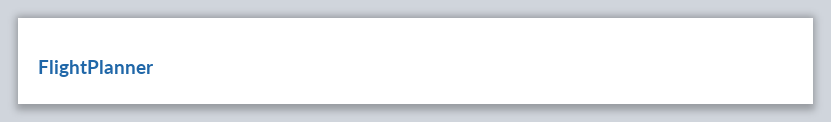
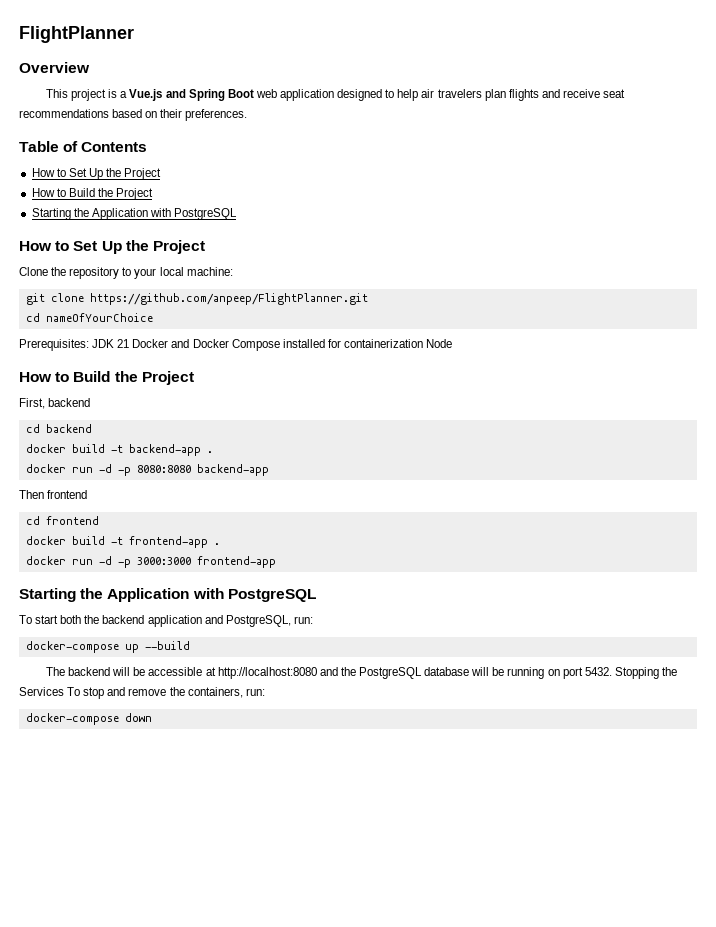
(154, 68) none -> [19,62,90,73] [46,89,626,101] [19,109,248,121] [19,141,148,152] [31,168,162,180] [31,188,154,200] [31,208,238,220] [19,240,205,254] [19,267,233,279] [25,293,368,305] [25,313,153,322] [19,339,453,351] [19,371,194,385] [19,398,91,409] [25,424,92,433] [25,444,213,456] [25,464,269,476] [19,490,88,499] [25,516,99,525] [25,536,220,548] [25,556,276,568] [19,588,316,602] [19,615,313,627] [25,641,190,653] [46,667,677,679] [19,687,265,699] [25,713,152,725] // Overview // This project is a Vue.js and Spring Boot web application designed to help air travelers plan flights and receive seat recommendations based on their preferences. // Table of Contents // How to Set Up the Project // How to Build the Project // Starting the Application with PostgreSQL // How to Set Up the Project // Clone the repository to your local machine: // git clone https://github.com/anpeep/FlightPlanner.git // cd nameOfYourChoice // Prerequisites: JDK 21 Docker and Docker Compose installed for containerization Node // How to Build the Project // First, backend // cd backend // docker build -t backend-app . // docker run -d -p 8080:8080 backend-app // Then frontend // cd frontend // docker build -t frontend-app . // docker run -d -p 3000:3000 frontend-app // Starting the Application with PostgreSQL // To start both the backend application and PostgreSQL, run: // docker-compose up --build // The backend will be accessible at http://localhost:8080 and the PostgreSQL database will be running on port 5432. Stopping the Services To stop and remove the containers, run: // docker-compose down

